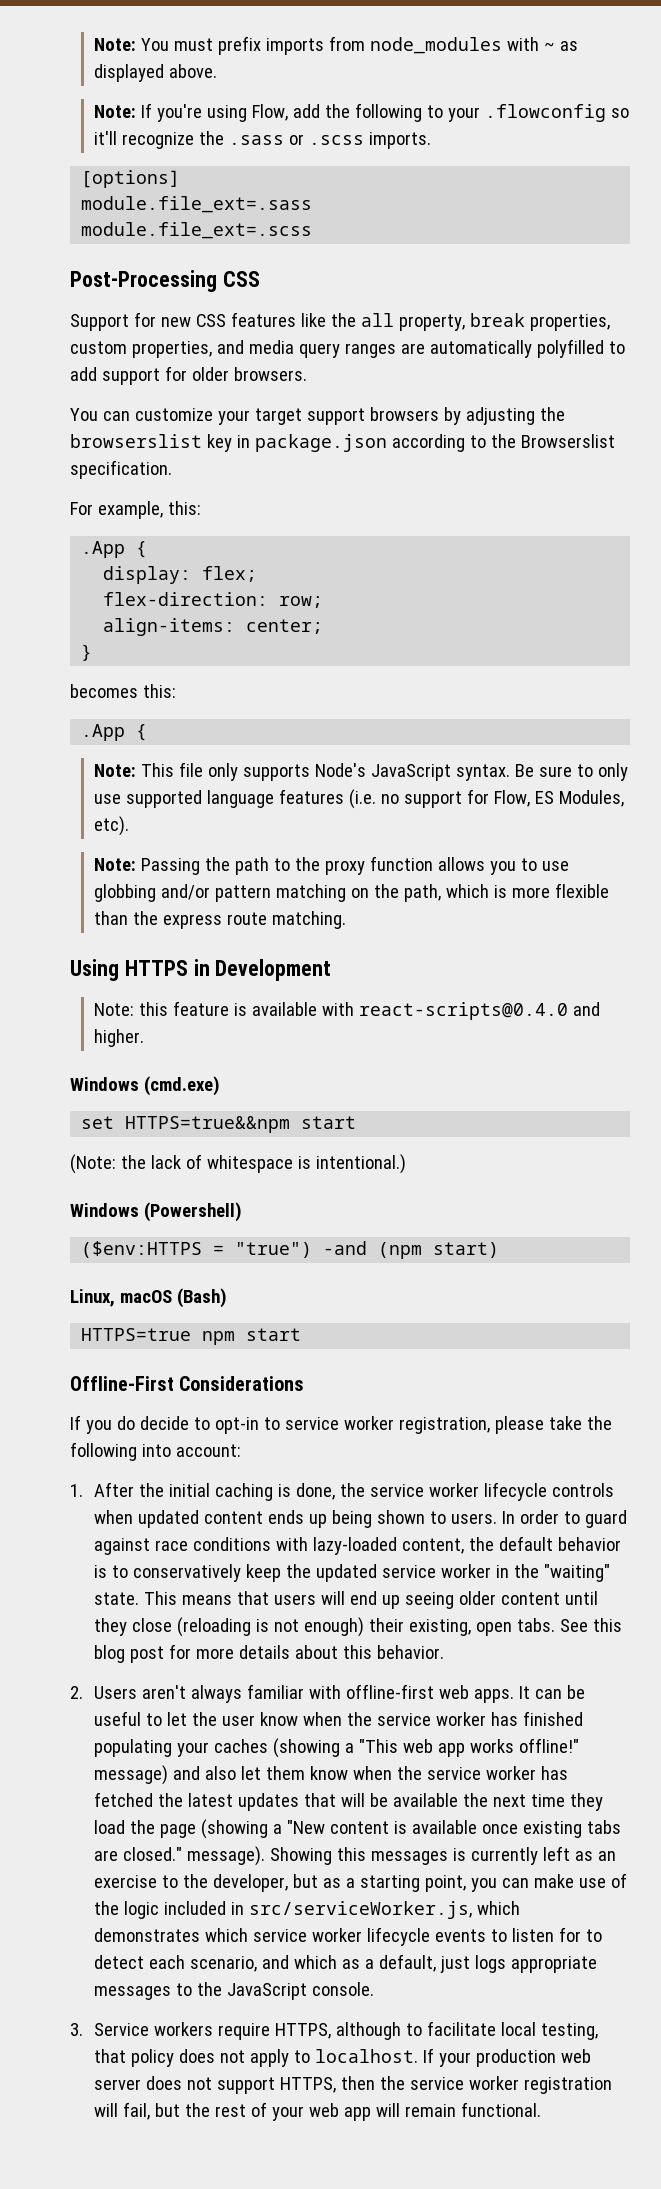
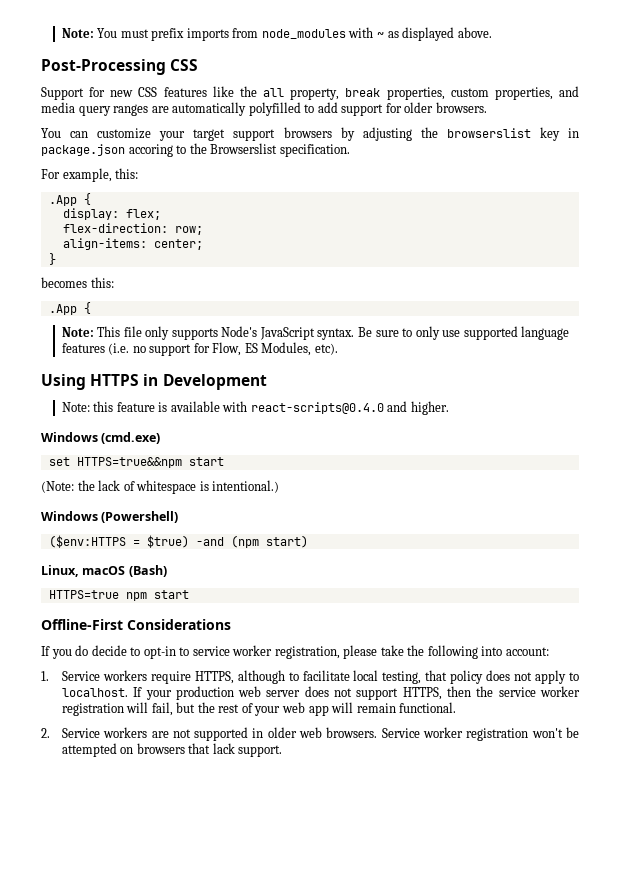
[94,103,630,122] [94,131,432,149] [81,170,181,188] [81,196,313,213] [81,222,313,239] // Note: If you're using Flow, add the following to your .flowconfig so it'll recognize the .sass or .scss imports. // [options] // module.file_ext=.sass // module.file_ext=.scss -> (492, 32) none
[391,434,465,452] according -> [128,144,173,157] accoring
[94,856,570,875] [94,883,610,902] [94,911,347,929] // Note: Passing the path to the proxy function allows you to use globbing and/or pattern matching on the path, which is more flexible than the express route matching. -> (338, 349) none
[235,1242,313,1258] "true") -> [146,535,189,548] $true)
[94,1482,615,1501] [94,1510,628,1528] [94,1536,622,1555] [94,1564,611,1582] [94,1591,599,1609] [94,1617,623,1637] [94,1644,445,1663] [70,1684,586,1703] [94,1711,584,1726] [94,1738,580,1758] [94,1765,569,1785] [94,1792,604,1811] [94,1819,622,1839] [94,1846,617,1866] [94,1873,628,1892] [94,1901,521,1919] [94,1927,603,1946] [94,1954,598,1973] [94,1982,375,2000] [70,2023,83,2036] After the initial caching is done, the service worker lifecycle controls when updated content ends up being shown to users. In order to guard against race conditions with lazy-loaded content, the default behavior is to conservatively keep the updated service worker in the "waiting" state. This means that users will end up seeing older content until they close (reloading is not enough) their existing, open tabs. See this blog post for more details about this behavior. // 2. Users aren't always familiar with offline-first web apps. It can be useful to let the user know when the service worker has finished populating your caches (showing a "This web app works offline!" message) and also let them know when the service worker has fetched the latest updates that will be available the next time they load the page (showing a "New content is available once existing tabs are closed." message). Showing this messages is currently left as an exercise to the developer, but as a starting point, you can make use of the logic included in src/serviceWorker.js, which demonstrates which service worker lifecycle events to listen for to detect each scenario, and which as a default, just logs appropriate messages to the JavaScript console. // 3. -> (49, 676) none
(542, 2109) none -> [41,727,579,741] [61,743,283,757] // 2. Service workers are not supported in older web browsers. Service worker registration won't be attempted on browsers that lack support.

